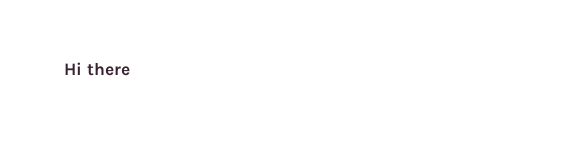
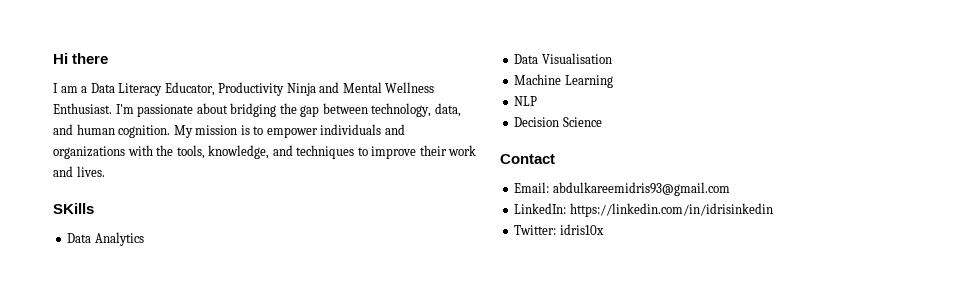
(130, 69) none -> [53,82,435,96] [53,103,461,117] [53,124,405,138] [53,145,477,159] [53,166,105,177] [53,203,94,214] [67,232,144,246] [514,53,612,64] [514,74,613,88] [514,96,538,106] [514,117,602,127] [500,154,555,164] [514,182,730,196] [514,203,773,217] [514,224,604,235] // I am a Data Literacy Educator, Productivity Ninja and Mental Wellness Enthusiast. I'm passionate about bridging the gap between technology, data, and human cognition. My mission is to empower individuals and organizations with the tools, knowledge, and techniques to improve their work and lives. // SKills // Data Analytics // Data Visualisation // Machine Learning // NLP // Decision Science // Contact // Email: abdulkareemidris93@gmail.com // LinkedIn: https://linkedin.com/in/idrisinkedin // Twitter: idris10x

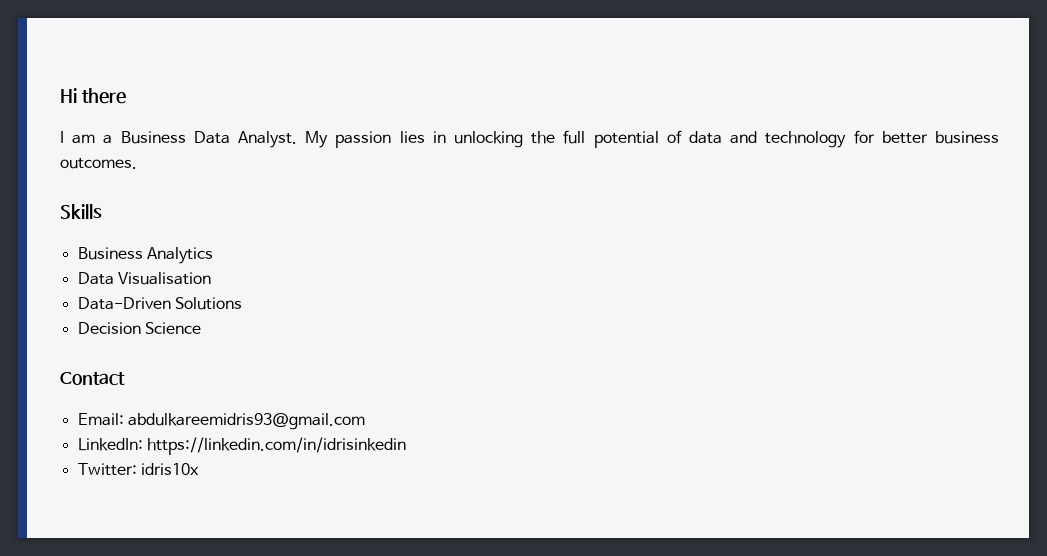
[90,82,435,96] [53,103,461,117] [53,124,405,138] [53,145,477,159] [53,166,105,177] [53,203,94,214] [67,233,92,243] Data Literacy Educator, Productivity Ninja and Mental Wellness Enthusiast. I'm passionate about bridging the gap between technology, data, and human cognition. My mission is to empower individuals and organizations with the tools, knowledge, and techniques to improve their work and lives. // SKills // Data -> [120,130,1000,148] [60,158,137,169] [60,204,102,219] [77,247,143,260] Business Data Analyst. My passion lies in unlocking the full potential of data and technology for better business outcomes. // Skills // Business
[514,74,613,88] [514,96,538,106] Machine Learning // NLP -> [77,297,242,310] Data-Driven Solutions

